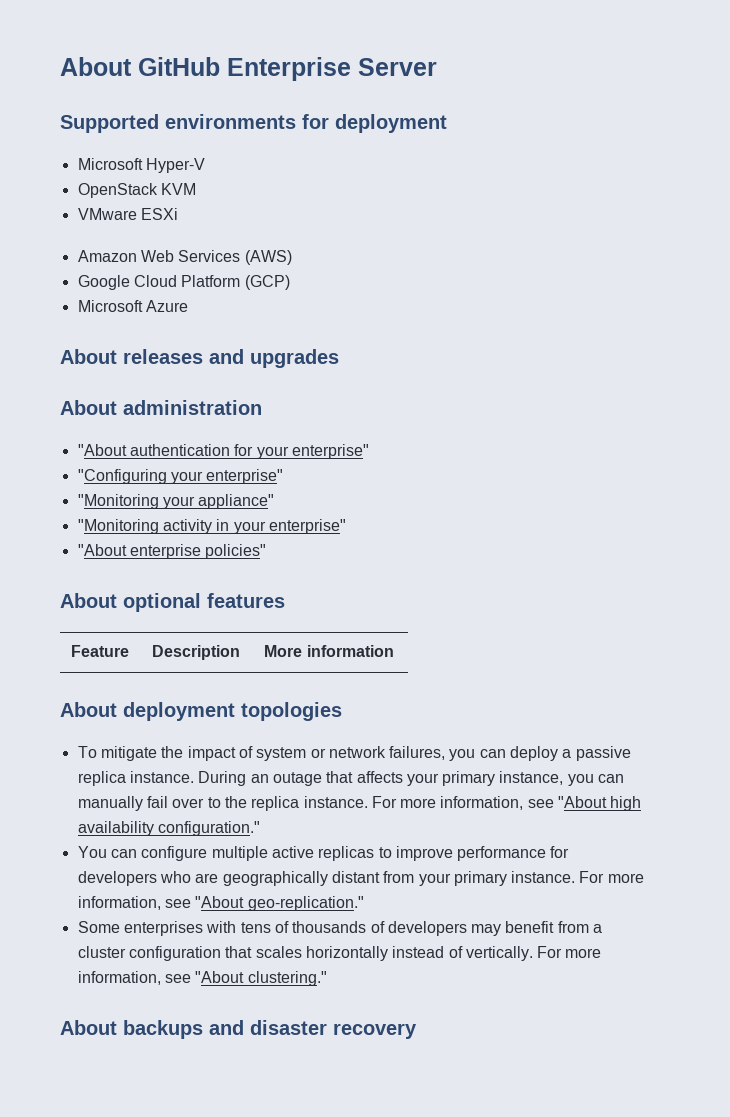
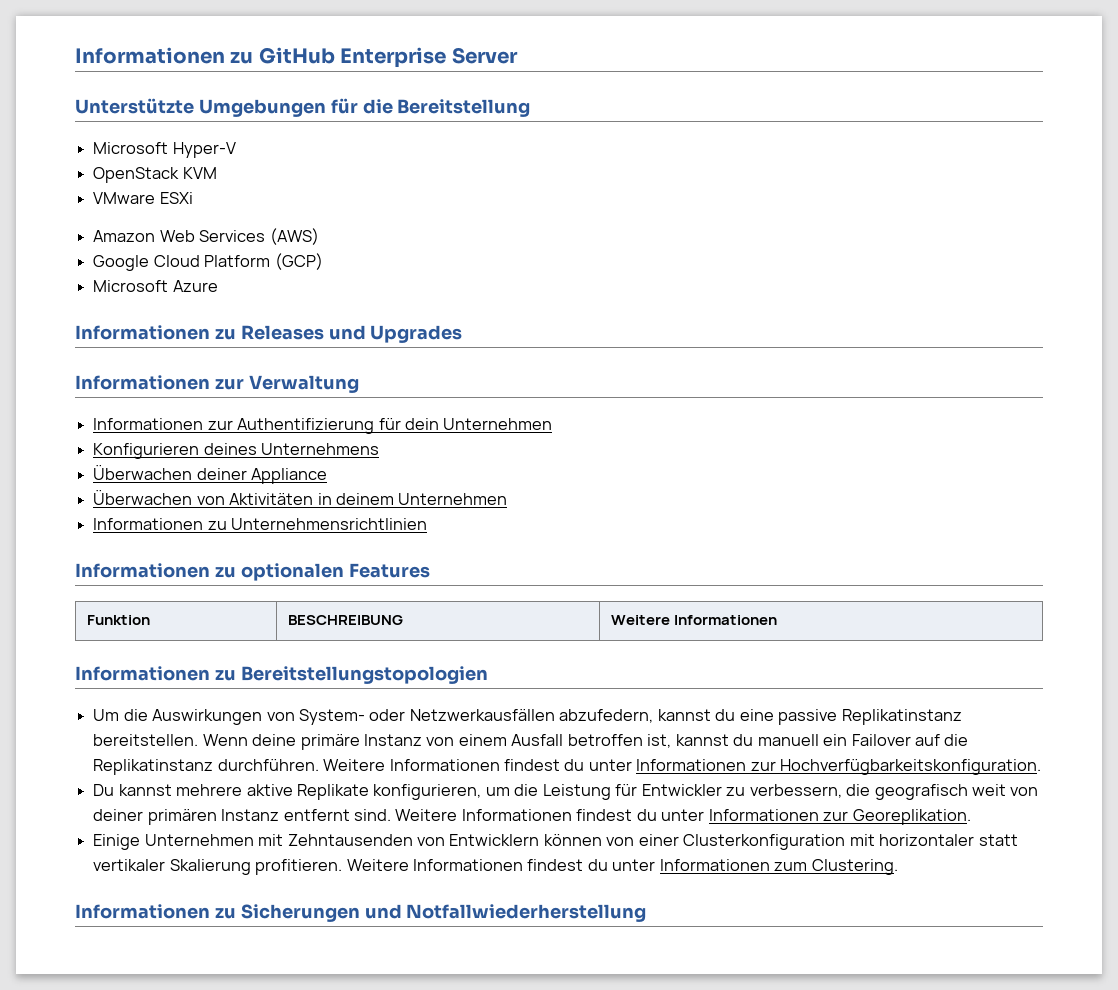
[60,57,132,76] About -> [75,47,254,64] Informationen zu
[60,114,447,133] Supported environments for deployment -> [75,98,531,117] Unterstützte Umgebungen für die Bereitstellung
[60,349,339,368] [60,400,262,415] [77,444,369,459] [77,469,284,484] [77,494,275,509] [77,519,346,534] [77,544,267,559] [60,593,285,612] [71,645,130,657] [152,645,241,660] [264,645,394,657] [60,702,342,721] [77,746,631,761] [77,771,625,786] [77,796,642,811] [77,821,260,836] [77,846,570,861] [77,871,644,886] [77,896,364,911] [77,921,603,936] [77,946,602,961] [77,971,327,986] [60,1020,417,1039] About releases and upgrades // About administration // "About authentication for your enterprise" // "Configuring your enterprise" // "Monitoring your appliance" // "Monitoring activity in your enterprise" // "About enterprise policies" // About optional features // Feature | Description | More information // About deployment topologies // To mitigate the impact of system or network failures, you can deploy a passive replica instance. During an outage that affects your primary instance, you can manually fail over to the replica instance. For more information, see "About high availability configuration." // You can configure multiple active replicas to improve performance for developers who are geographically distant from your primary instance. For more information, see "About geo-replication." // Some enterprises with tens of thousands of developers may benefit from a cluster configuration that scales horizontally instead of vertically. For more information, see "About clustering." // About backups and disaster recovery -> [75,325,463,343] [75,375,359,393] [93,418,553,434] [93,443,380,459] [93,465,328,484] [93,490,508,505] [93,518,428,530] [75,563,430,581] [86,615,150,625] [287,615,403,625] [610,615,777,625] [75,666,488,684] [93,709,962,725] [93,734,969,750] [93,759,1042,775] [93,784,1039,800] [93,809,971,825] [93,834,1018,850] [93,859,898,875] [75,904,647,922] Informationen zu Releases und Upgrades // Informationen zur Verwaltung // Informationen zur Authentifizierung für dein Unternehmen // Konfigurieren deines Unternehmens // Überwachen deiner Appliance // Überwachen von Aktivitäten in deinem Unternehmen // Informationen zu Unternehmensrichtlinien // Informationen zu optionalen Features // Funktion | BESCHREIBUNG | Weitere Informationen // Informationen zu Bereitstellungstopologien // Um die Auswirkungen von System- oder Netzwerkausfällen abzufedern, kannst du eine passive Replikatinstanz bereitstellen. Wenn deine primäre Instanz von einem Ausfall betroffen ist, kannst du manuell ein Failover auf die Replikatinstanz durchführen. Weitere Informationen findest du unter Informationen zur Hochverfügbarkeitskonfiguration. // Du kannst mehrere aktive Replikate konfigurieren, um die Leistung für Entwickler zu verbessern, die geografisch weit von deiner primären Instanz entfernt sind. Weitere Informationen findest du unter Informationen zur Georeplikation. // Einige Unternehmen mit Zehntausenden von Entwicklern können von einer Clusterkonfiguration mit horizontaler statt vertikaler Skalierung profitieren. Weitere Informationen findest du unter Informationen zum Clustering. // Informationen zu Sicherungen und Notfallwiederherstellung

